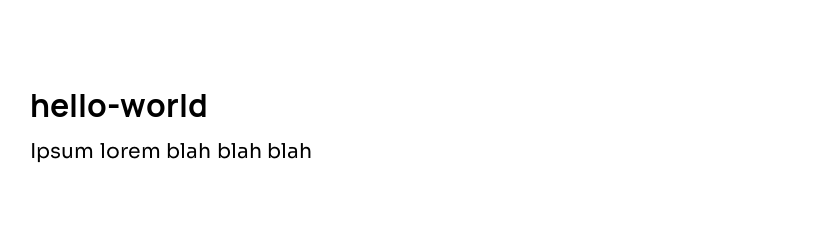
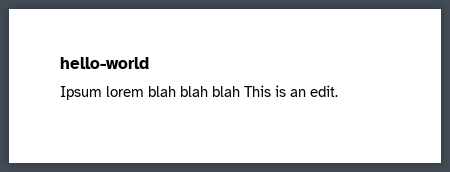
(313, 151) none -> [244,85,338,97] This is an edit.

